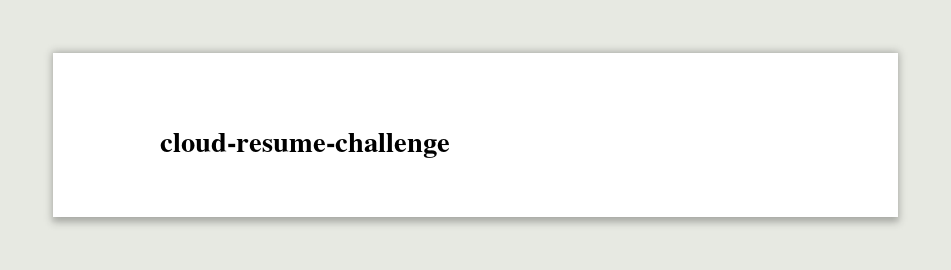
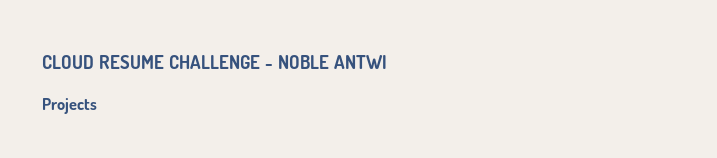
[160,133,450,158] cloud-resume-challenge -> [42,55,387,69] [42,98,97,114] CLOUD RESUME CHALLENGE - NOBLE ANTWI // Projects

